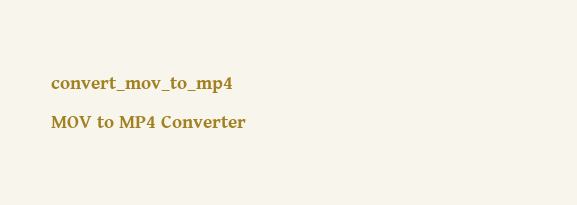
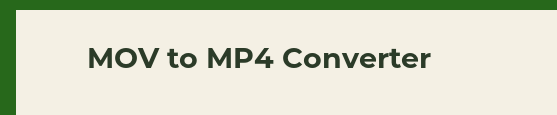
[51,77,233,93] convert_mov_to_mp4 // -> (87, 58) none

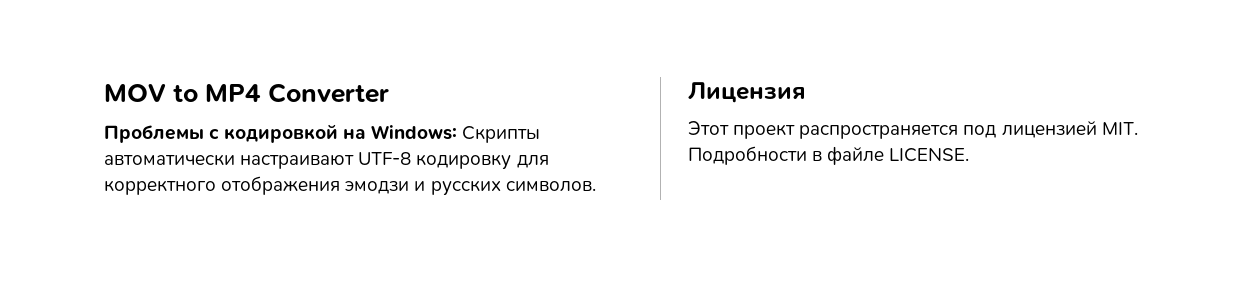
(431, 58) none -> [104,124,540,143] [104,152,549,170] [104,176,596,196] [688,82,806,103] [688,121,1138,139] [688,146,970,165] // Проблемы с кодировкой на Windows: Скрипты автоматически настраивают UTF-8 кодировку для корректного отображения эмодзи и русских символов. // Лицензия // Этот проект распространяется под лицензией MIT. Подробности в файле LICENSE.

